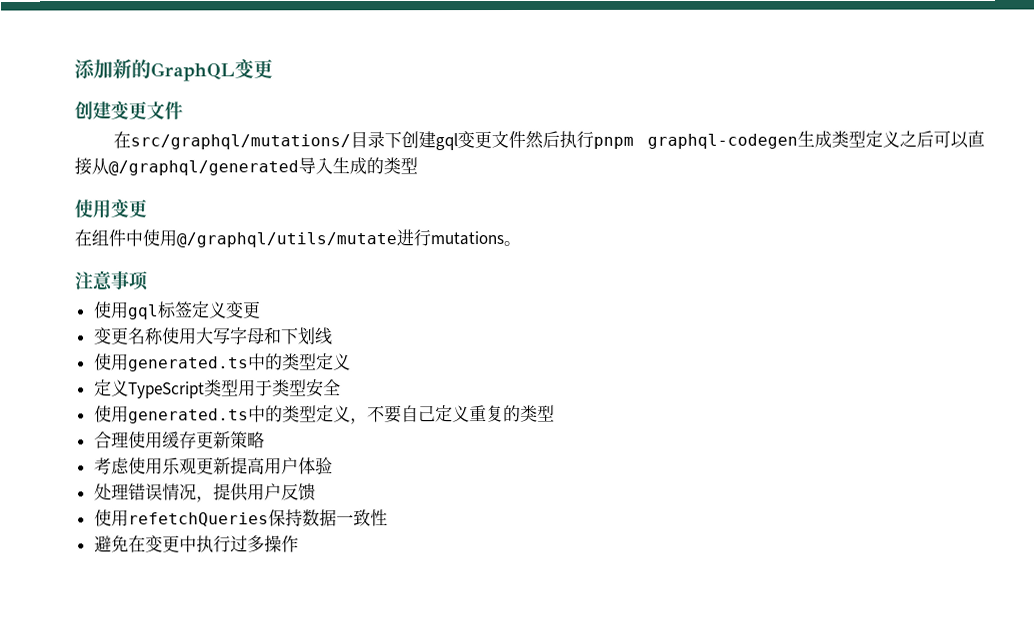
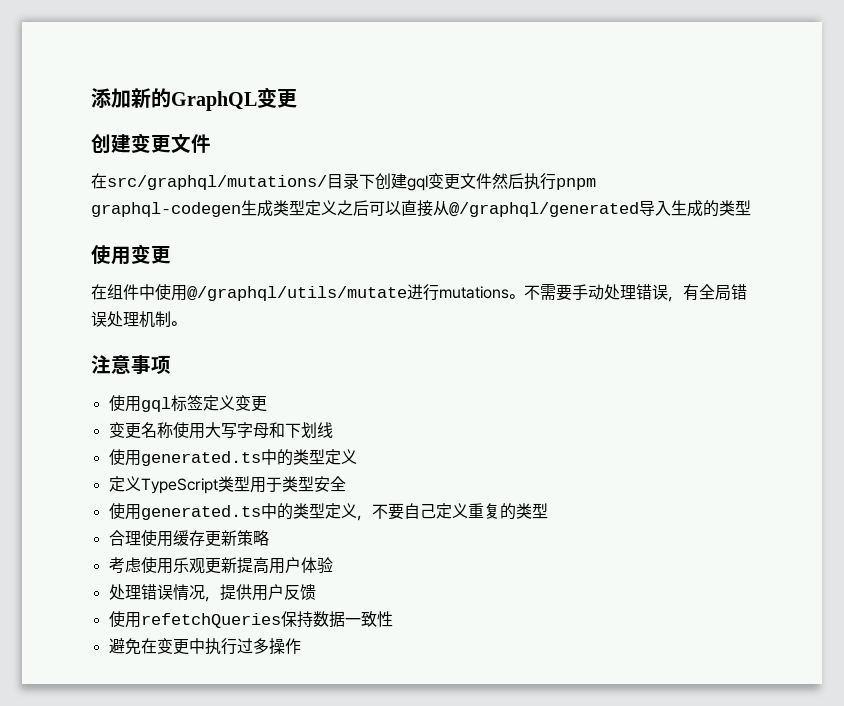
(521, 243) none -> [524,284,747,302] [91,311,186,328] 不需要手动处理错误，有全局错误处理机制。

